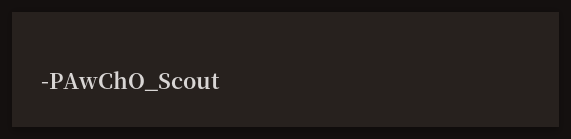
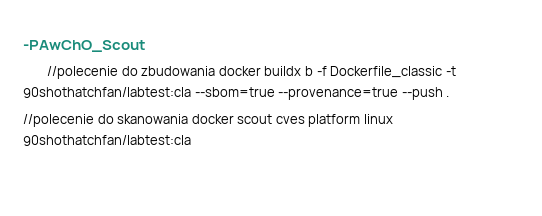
(220, 81) none -> [47,66,456,79] [23,87,450,100] [23,114,393,127] [23,135,191,146] // //polecenie do zbudowania docker buildx b -f Dockerfile_classic -t 90shothatchfan/labtest:cla --sbom=true --provenance=true --push . // //polecenie do skanowania docker scout cves platform linux 90shothatchfan/labtest:cla

